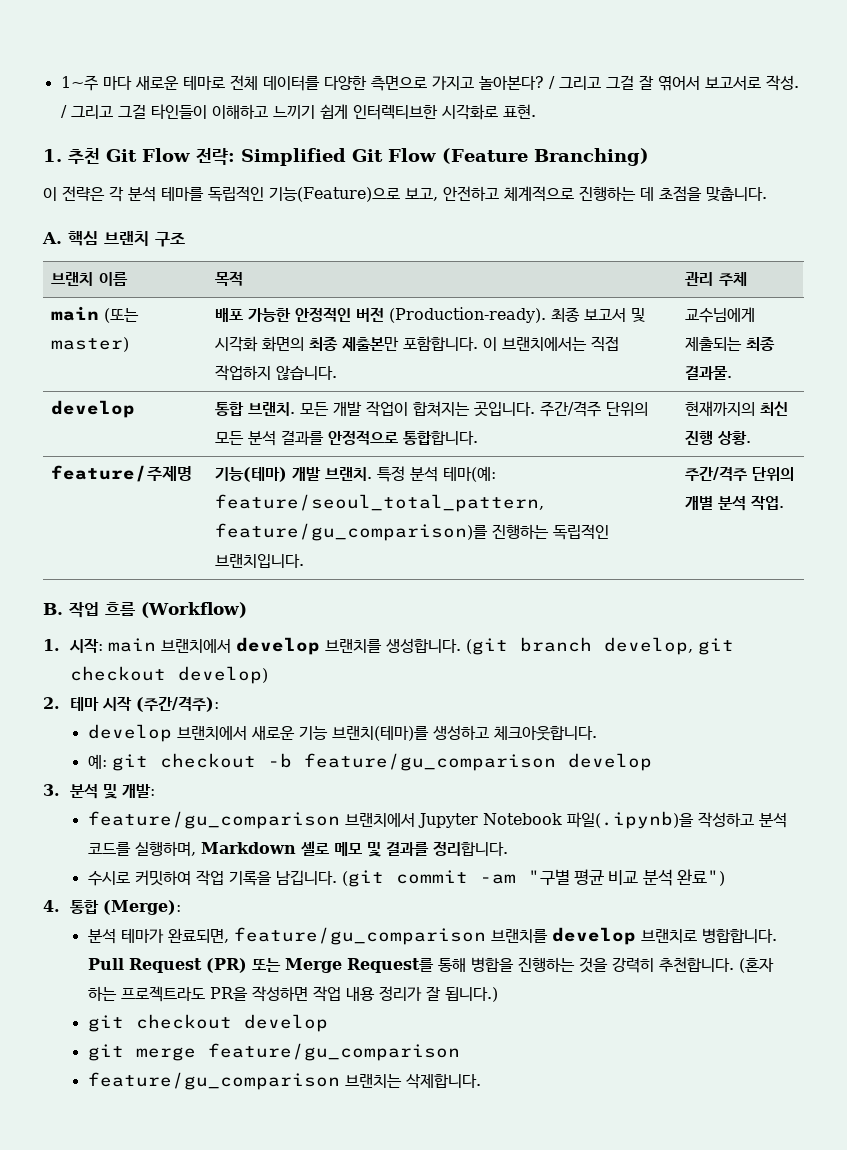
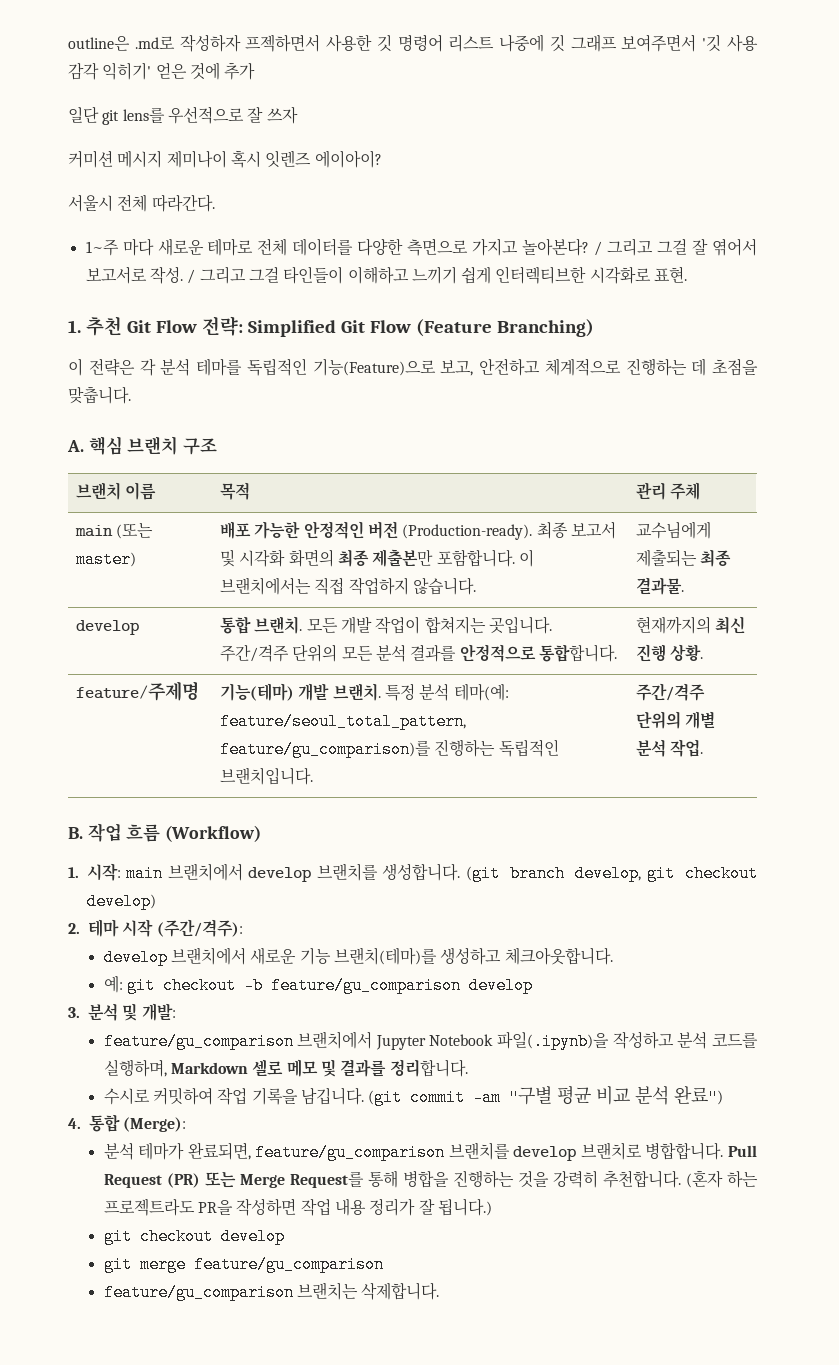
(60, 83) none -> [68,34,758,52] [68,62,256,80] [68,106,298,125] [68,150,382,168] [68,194,215,212] outline은 .md로 작성하자 프젝하면서 사용한 깃 명령어 리스트 나중에 깃 그래프 보여주면서 '깃 사용 감각 익히기' 얻은 것에 추가 // 일단 git lens를 우선적으로 잘 쓰자 // 커미션 메시지 제미나이 혹시 잇렌즈 에이아이? // 서울시 전체 따라간다. //

